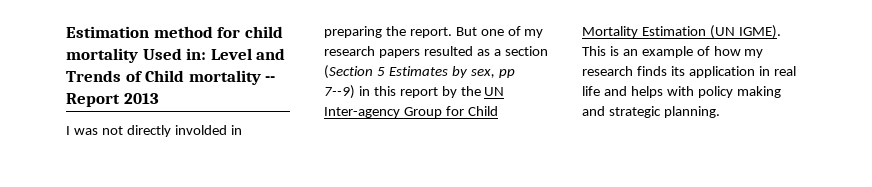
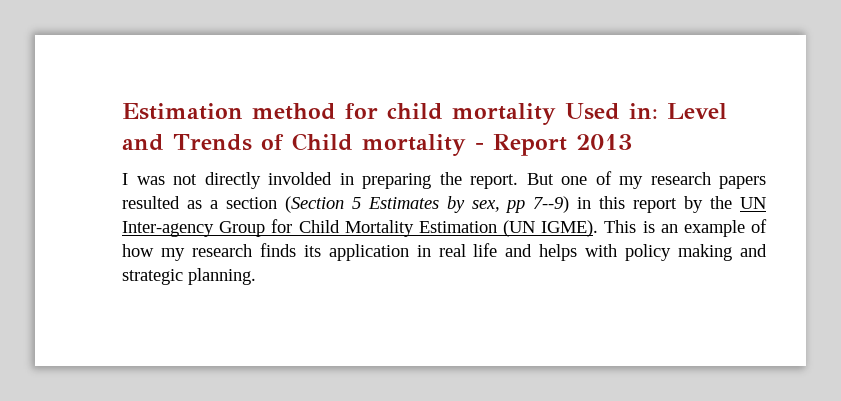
[265,76,276,82] -- -> [474,143,484,150] -

